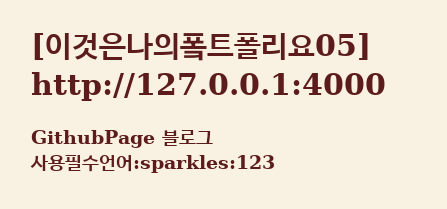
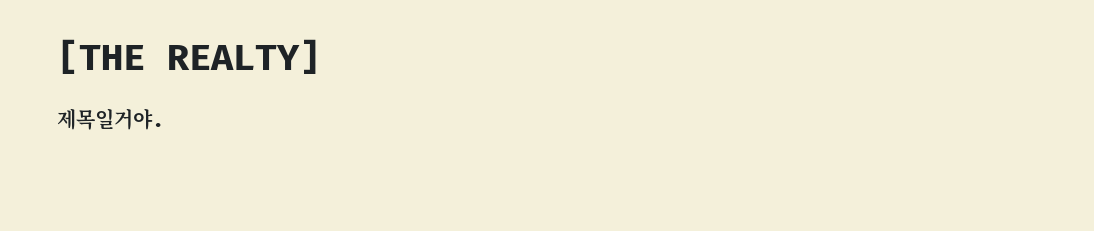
[31,33,371,61] [31,72,386,101] [31,130,213,148] [30,154,275,173] [이것은나의퐄트폴리요05] http://127.0.0.1:4000 // GithubPage 블로그 사용필수언어:sparkles:123 -> [57,39,321,74] [57,108,164,130] [THE REALTY] // 제목일거야.

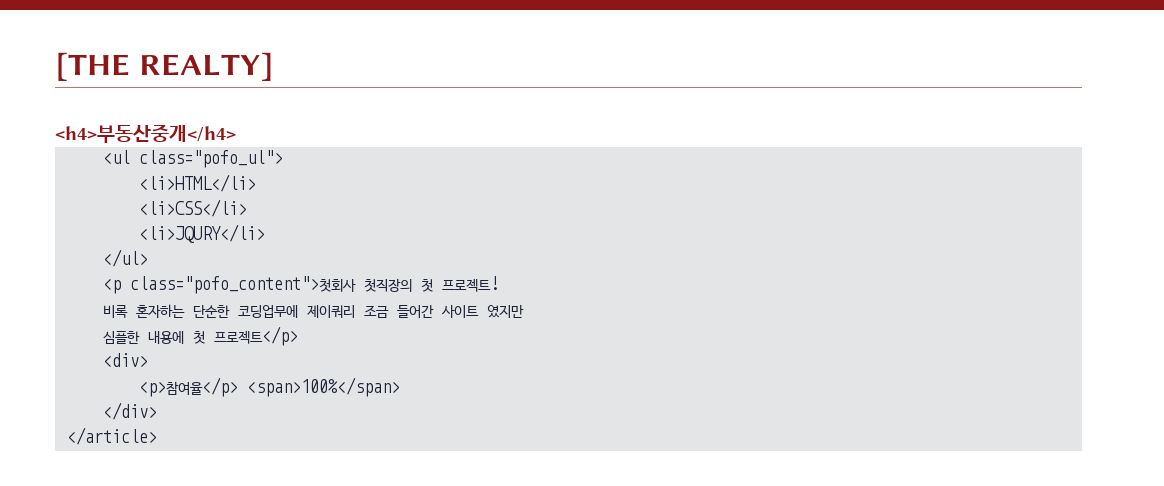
[57,108,164,130] 제목일거야. -> [55,124,236,143] [103,150,283,168] [139,174,256,192] [139,199,247,217] [139,224,265,243] [103,249,148,267] [103,276,499,294] [103,304,524,318] [103,326,298,346] [103,353,148,367] [139,377,400,397] [103,402,157,420] [67,427,157,445] <h4>부동산중개</h4> // <ul class="pofo_ul"> // <li>HTML</li> // <li>CSS</li> // <li>JQURY</li> // </ul> // <p class="pofo_content">첫회사 첫직장의 첫 프로젝트! // 비록 혼자하는 단순한 코딩업무에 제이쿼리 조금 들어간 사이트 였지만 // 심플한 내용에 첫 프로젝트</p> // <div> // <p>참여율</p> <span>100%</span> // </div> // </article>

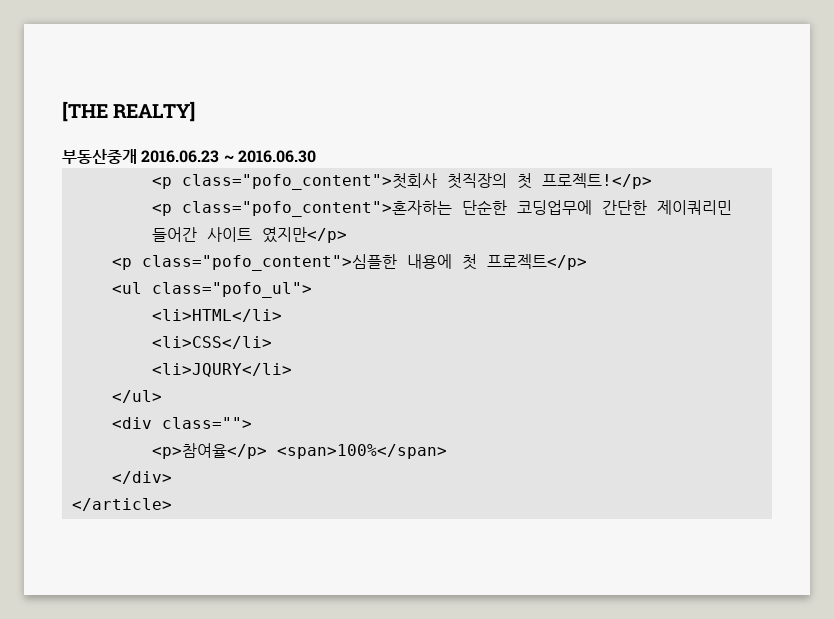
[55,124,236,143] <h4>부동산중개</h4> -> [62,149,316,164] [151,173,652,190] [151,200,732,217] [151,227,347,243] [111,254,587,271] 부동산중개 2016.06.23 ~ 2016.06.30 // <p class="pofo_content">첫회사 첫직장의 첫 프로젝트!</p> // <p class="pofo_content">혼자하는 단순한 코딩업무에 간단한 제이쿼리민 들어간 사이트 였지만</p> // <p class="pofo_content">심플한 내용에 첫 프로젝트</p>
[103,276,499,294] [103,304,524,318] [103,326,298,346] [103,353,148,367] <p class="pofo_content">첫회사 첫직장의 첫 프로젝트! // 비록 혼자하는 단순한 코딩업무에 제이쿼리 조금 들어간 사이트 였지만 // 심플한 내용에 첫 프로젝트</p> // <div> -> [111,417,252,429] <div class="">

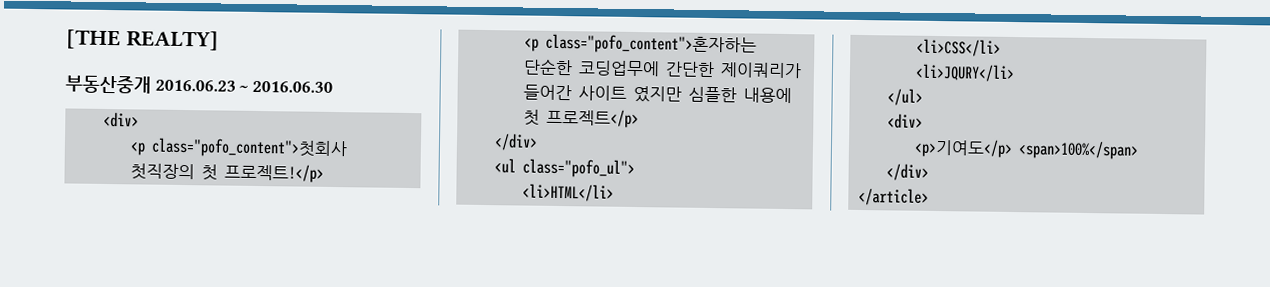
(316, 156) none -> [102,111,139,128] // <div>
[656,200,732,215] 제이쿼리민 -> [719,62,802,79] 제이쿼리가
[261,227,347,243] [111,254,397,271] 였지만</p> // <p class="pofo_content">심플한 -> [632,85,737,103] 였지만 심플한
(587, 262) none -> [493,133,538,151] // </div>
[111,417,252,429] [151,443,267,459] <div class=""> // <p>참여율</p> -> [886,113,923,129] [913,138,1013,158] <div> // <p>기여도</p>

